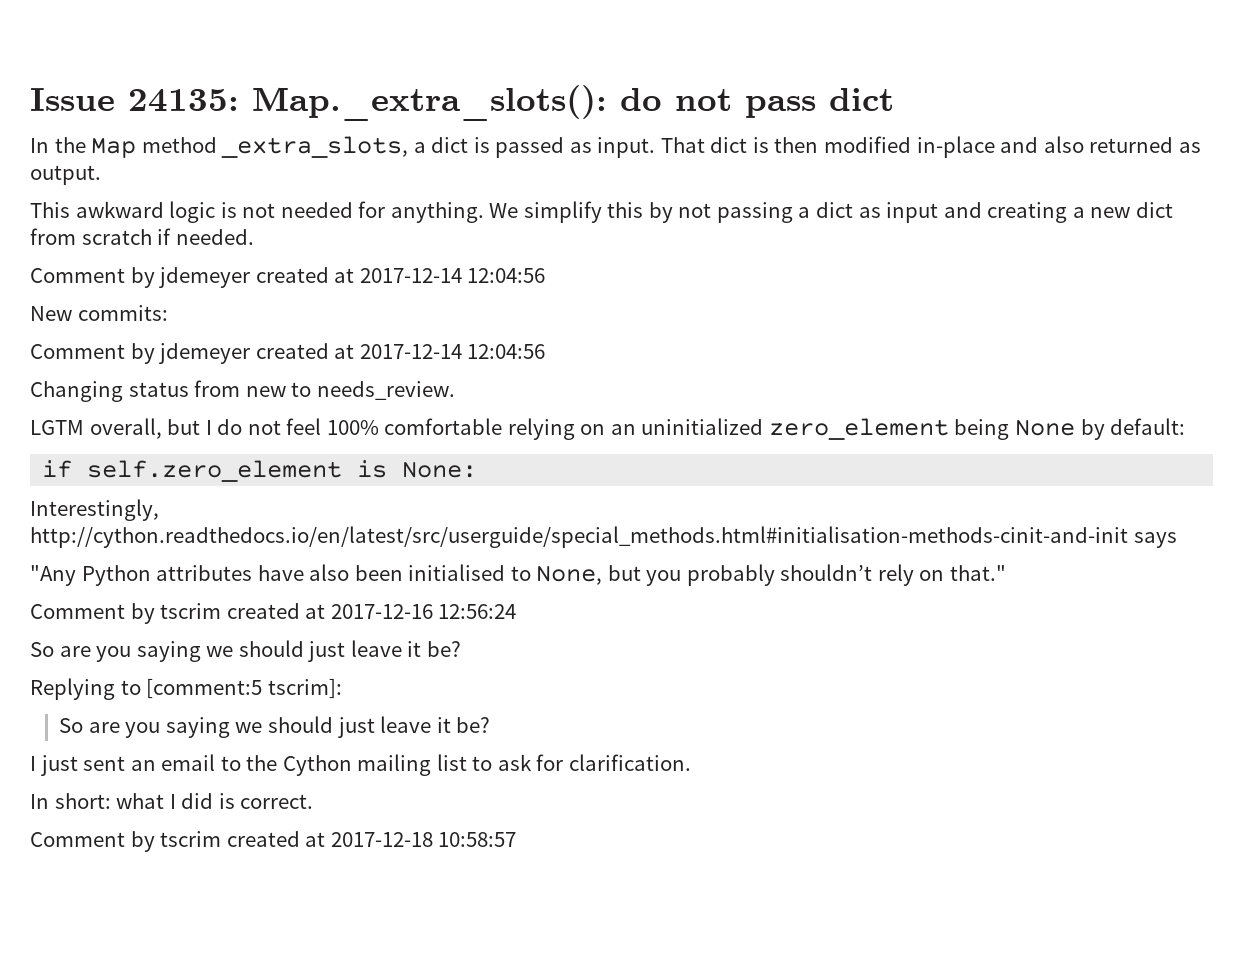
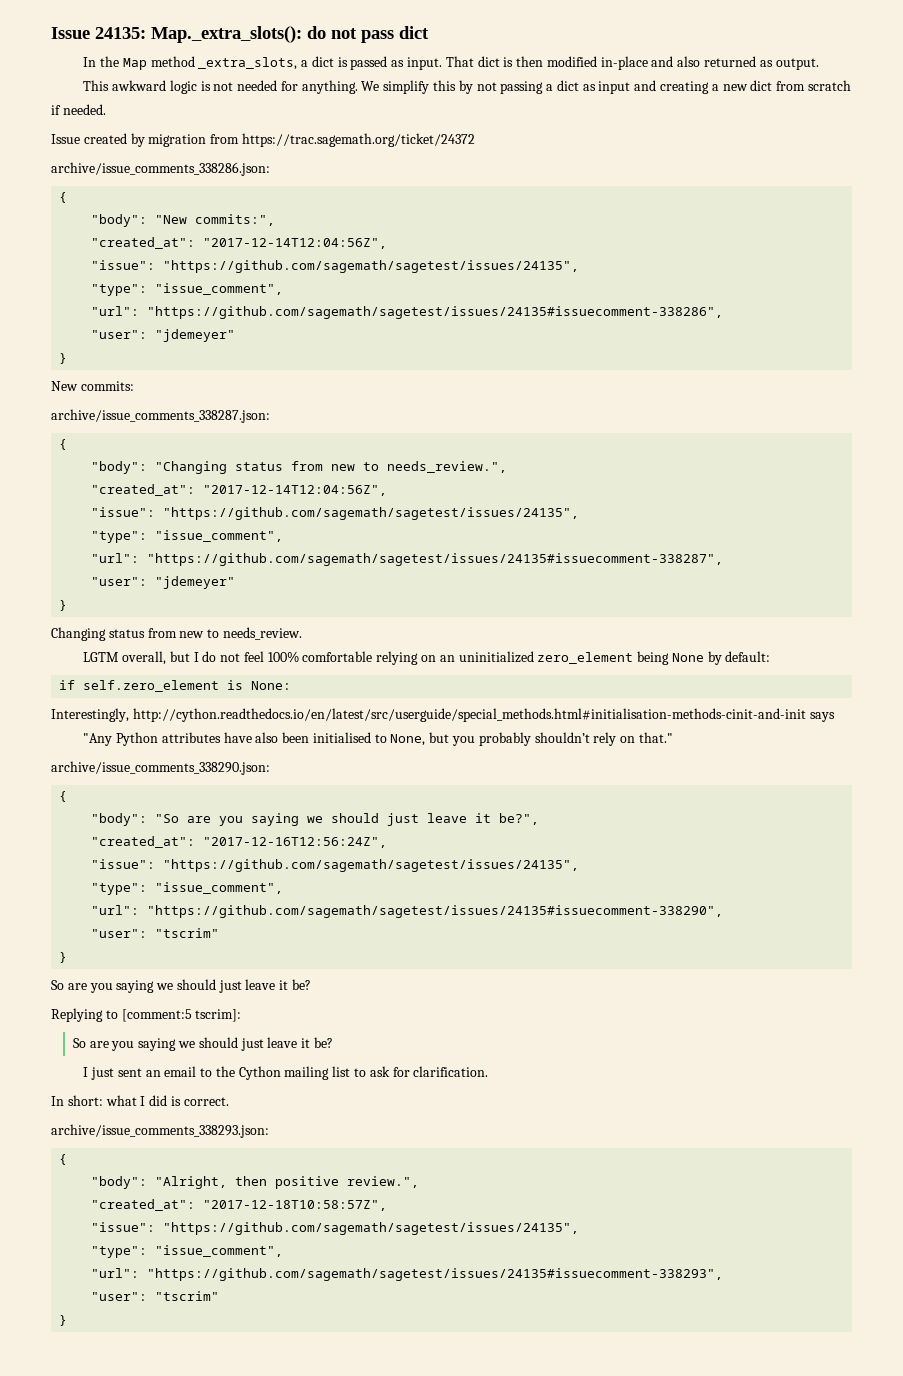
[30,267,546,288] [30,305,168,321] [30,343,546,364] Comment by jdemeyer created at 2017-12-14 12:04:56 // New commits: // Comment by jdemeyer created at 2017-12-14 12:04:56 -> [51,133,475,147] [51,162,270,176] [59,192,68,203] [91,214,276,227] [91,237,388,249] [91,260,580,273] [91,283,284,296] [91,306,724,319] [91,329,236,342] [59,353,68,364] [51,381,134,391] [51,409,270,423] [59,439,68,450] [91,461,508,474] [91,484,388,496] [91,507,580,520] [91,530,284,543] [91,553,724,566] [91,576,236,589] [59,600,68,611] Issue created by migration from https://trac.sagemath.org/ticket/24372 // archive/issue_comments_338286.json: // { // "body": "New commits:", // "created_at": "2017-12-14T12:04:56Z", // "issue": "https://github.com/sagemath/sagetest/issues/24135", // "type": "issue_comment", // "url": "https://github.com/sagemath/sagetest/issues/24135#issuecomment-338286", // "user": "jdemeyer" // } // New commits: // archive/issue_comments_338287.json: // { // "body": "Changing status from new to needs_review.", // "created_at": "2017-12-14T12:04:56Z", // "issue": "https://github.com/sagemath/sagetest/issues/24135", // "type": "issue_comment", // "url": "https://github.com/sagemath/sagetest/issues/24135#issuecomment-338287", // "user": "jdemeyer" // }
[30,603,517,624] Comment by tscrim created at 2017-12-16 12:56:24 -> [51,761,270,775] [59,791,68,802] [91,813,540,826] [91,836,388,848] [91,859,580,872] [91,882,284,895] [91,905,724,918] [91,928,220,938] [59,952,68,963] archive/issue_comments_338290.json: // { // "body": "So are you saying we should just leave it be?", // "created_at": "2017-12-16T12:56:24Z", // "issue": "https://github.com/sagemath/sagetest/issues/24135", // "type": "issue_comment", // "url": "https://github.com/sagemath/sagetest/issues/24135#issuecomment-338290", // "user": "tscrim" // }
[30,831,517,852] Comment by tscrim created at 2017-12-18 10:58:57 -> [51,1124,269,1138] [59,1154,68,1165] [91,1176,420,1189] [91,1199,388,1211] [91,1222,580,1235] [91,1245,284,1258] [91,1268,724,1281] [91,1291,220,1301] [59,1315,68,1326] archive/issue_comments_338293.json: // { // "body": "Alright, then positive review.", // "created_at": "2017-12-18T10:58:57Z", // "issue": "https://github.com/sagemath/sagetest/issues/24135", // "type": "issue_comment", // "url": "https://github.com/sagemath/sagetest/issues/24135#issuecomment-338293", // "user": "tscrim" // }

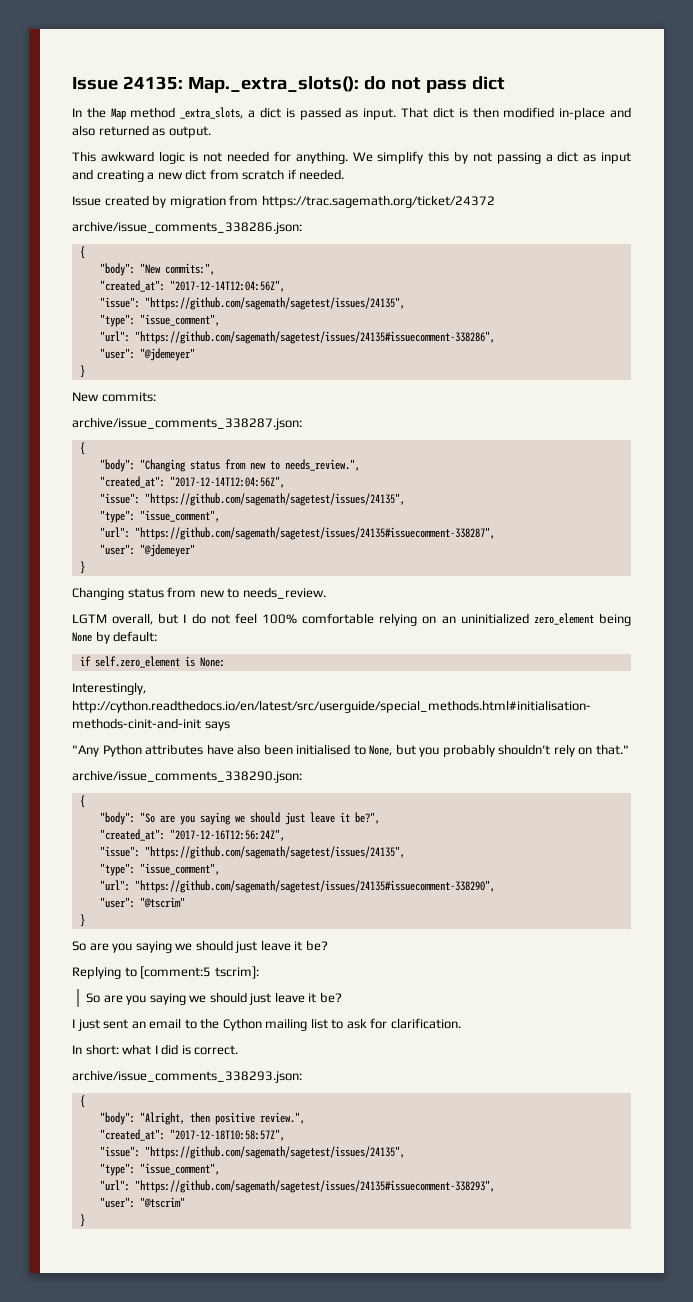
[155,329,236,342] "jdemeyer" -> [139,348,195,361] "@jdemeyer"
[155,576,236,589] "jdemeyer" -> [139,544,195,557] "@jdemeyer"
[155,928,220,938] "tscrim" -> [139,897,185,908] "@tscrim"
[155,1291,220,1301] "tscrim" -> [139,1197,185,1208] "@tscrim"

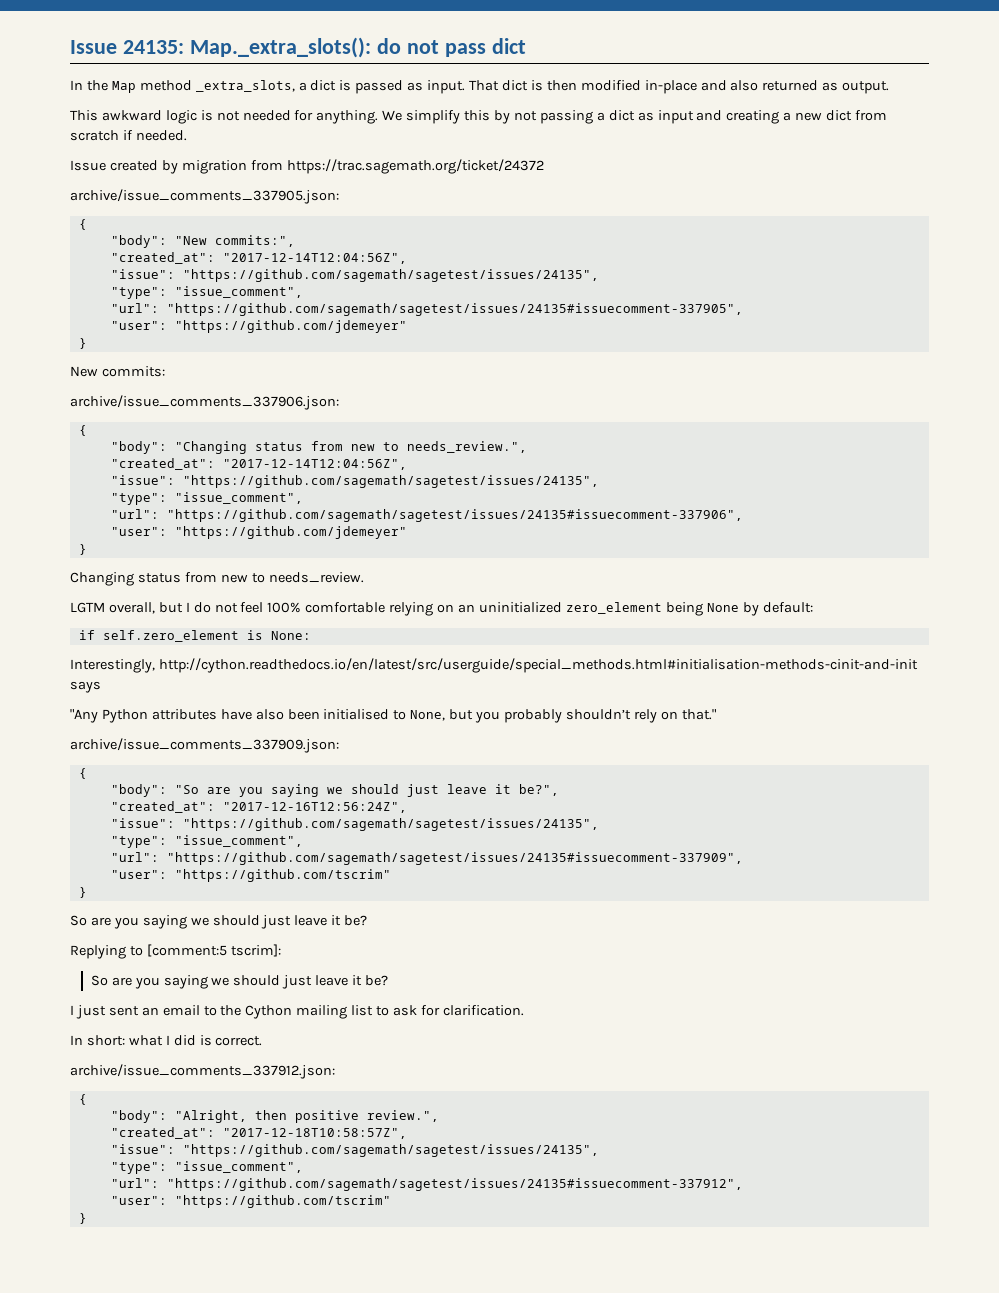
[72,221,302,234] archive/issue_comments_338286.json: -> [70,189,339,204] archive/issue_comments_337905.json:
[134,331,495,344] [99,348,195,361] "https://github.com/sagemath/sagetest/issues/24135#issuecomment-338286", // "user": "@jdemeyer" -> [166,303,743,316] [110,320,407,333] "https://github.com/sagemath/sagetest/issues/24135#issuecomment-337905", // "user": "https://github.com/jdemeyer"
[72,417,302,430] archive/issue_comments_338287.json: -> [70,395,339,410] archive/issue_comments_337906.json:
[134,527,495,540] [99,544,195,557] "https://github.com/sagemath/sagetest/issues/24135#issuecomment-338287", // "user": "@jdemeyer" -> [166,509,743,522] [110,526,407,539] "https://github.com/sagemath/sagetest/issues/24135#issuecomment-337906", // "user": "https://github.com/jdemeyer"
[72,770,302,783] archive/issue_comments_338290.json: -> [70,738,339,753] archive/issue_comments_337909.json:
[134,880,495,893] [99,897,185,908] "https://github.com/sagemath/sagetest/issues/24135#issuecomment-338290", // "user": "@tscrim" -> [166,852,743,865] [110,869,391,882] "https://github.com/sagemath/sagetest/issues/24135#issuecomment-337909", // "user": "https://github.com/tscrim"
[72,1070,302,1083] archive/issue_comments_338293.json: -> [70,1064,335,1079] archive/issue_comments_337912.json:
[134,1180,495,1193] [99,1197,185,1208] "https://github.com/sagemath/sagetest/issues/24135#issuecomment-338293", // "user": "@tscrim" -> [166,1178,743,1191] [110,1195,391,1208] "https://github.com/sagemath/sagetest/issues/24135#issuecomment-337912", // "user": "https://github.com/tscrim"

